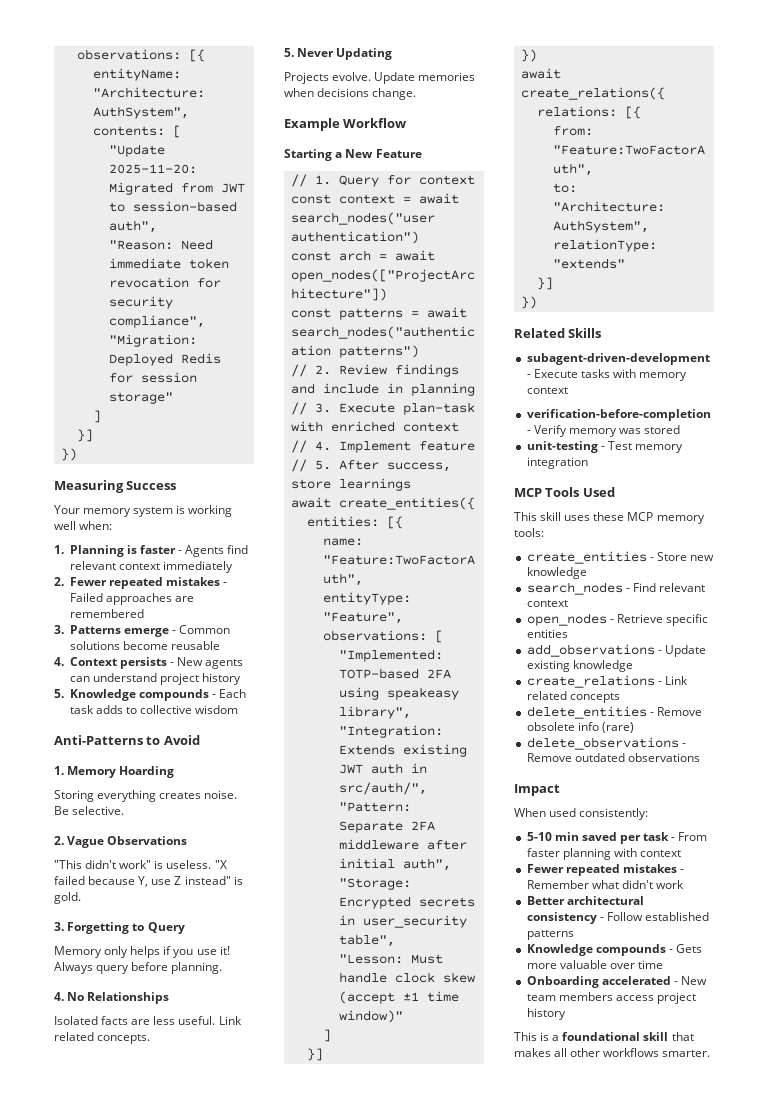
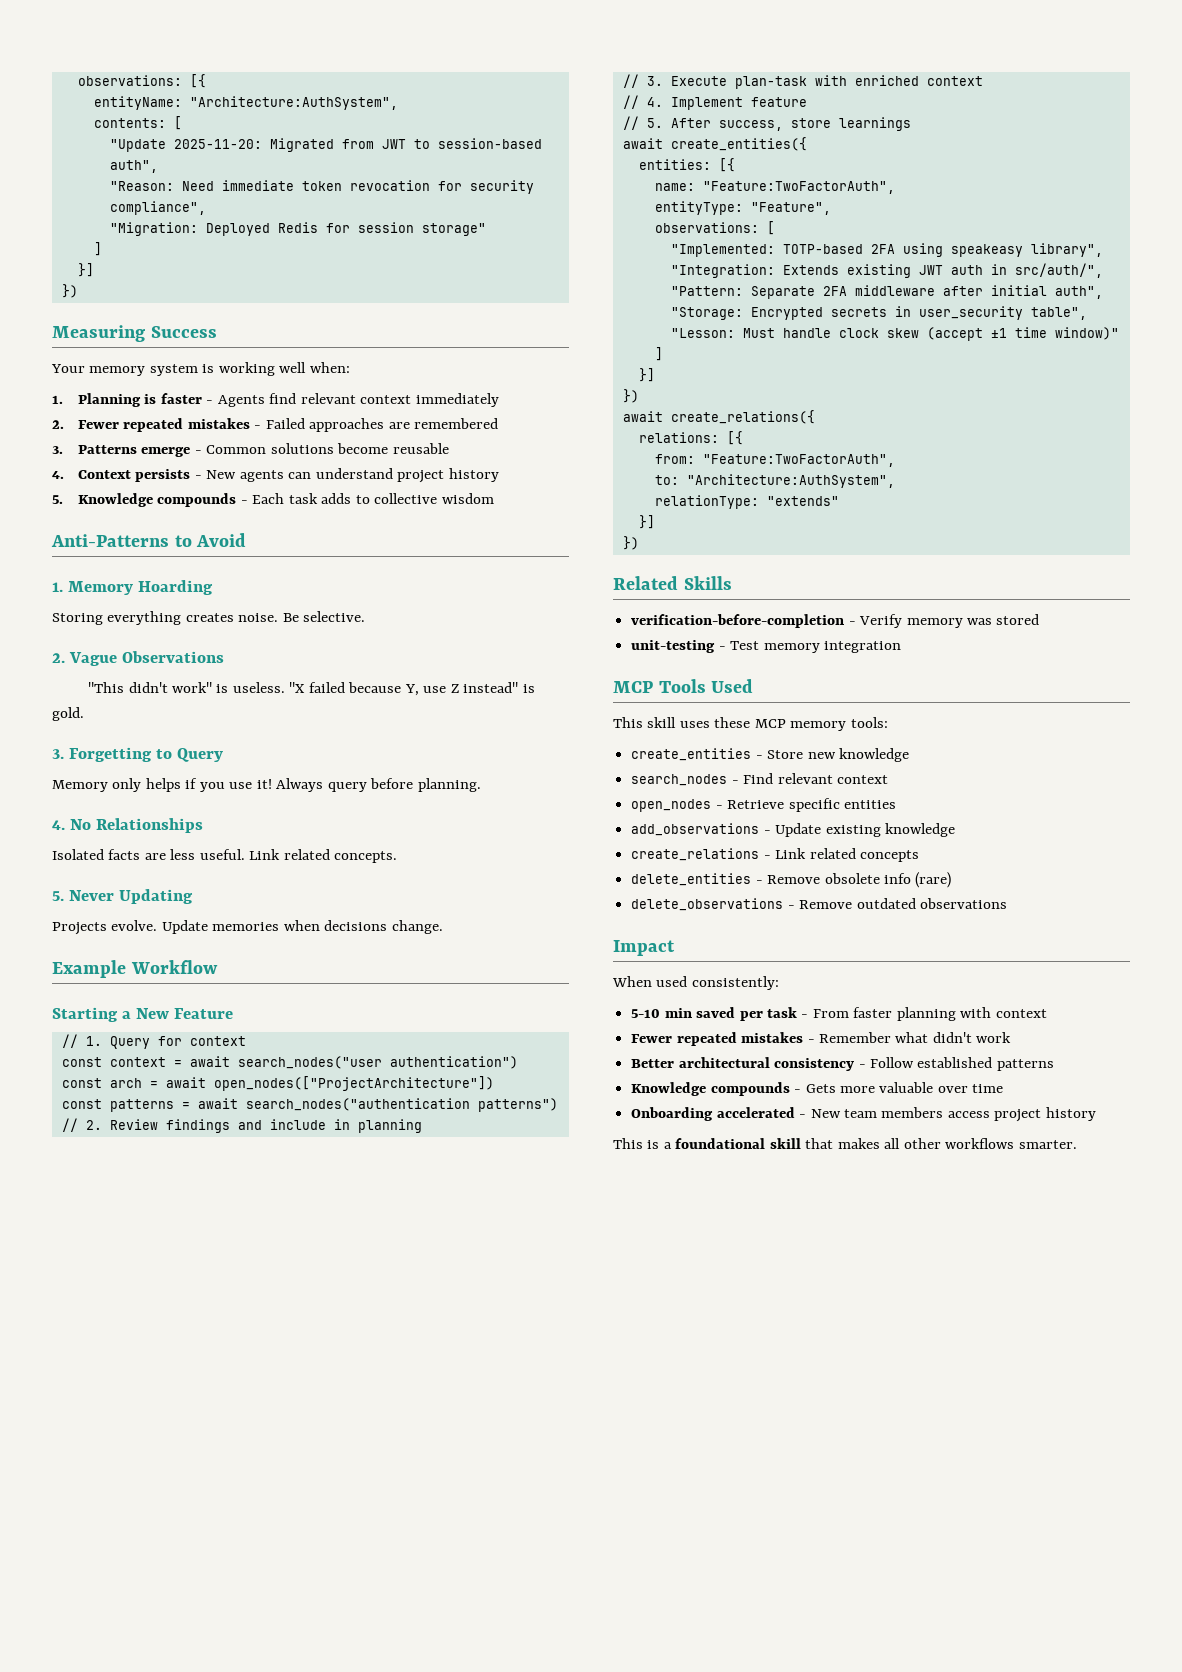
[526,353,710,365] [526,369,688,381] [526,387,568,394] // subagent-driven-development - Execute tasks with memory context -> (732, 583) none

